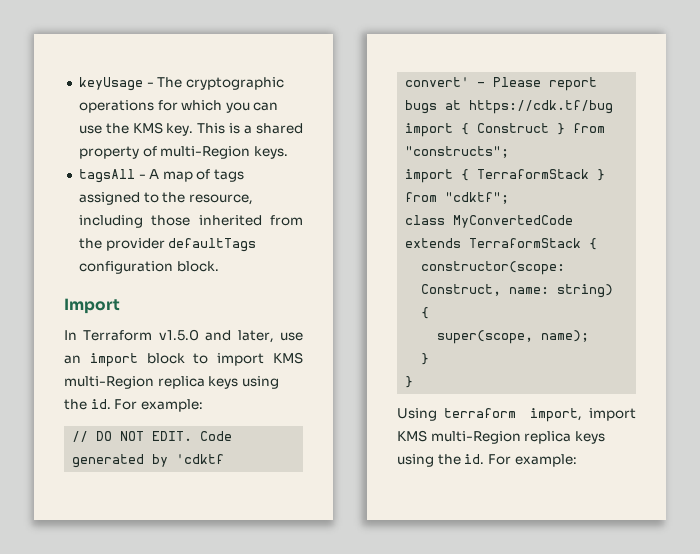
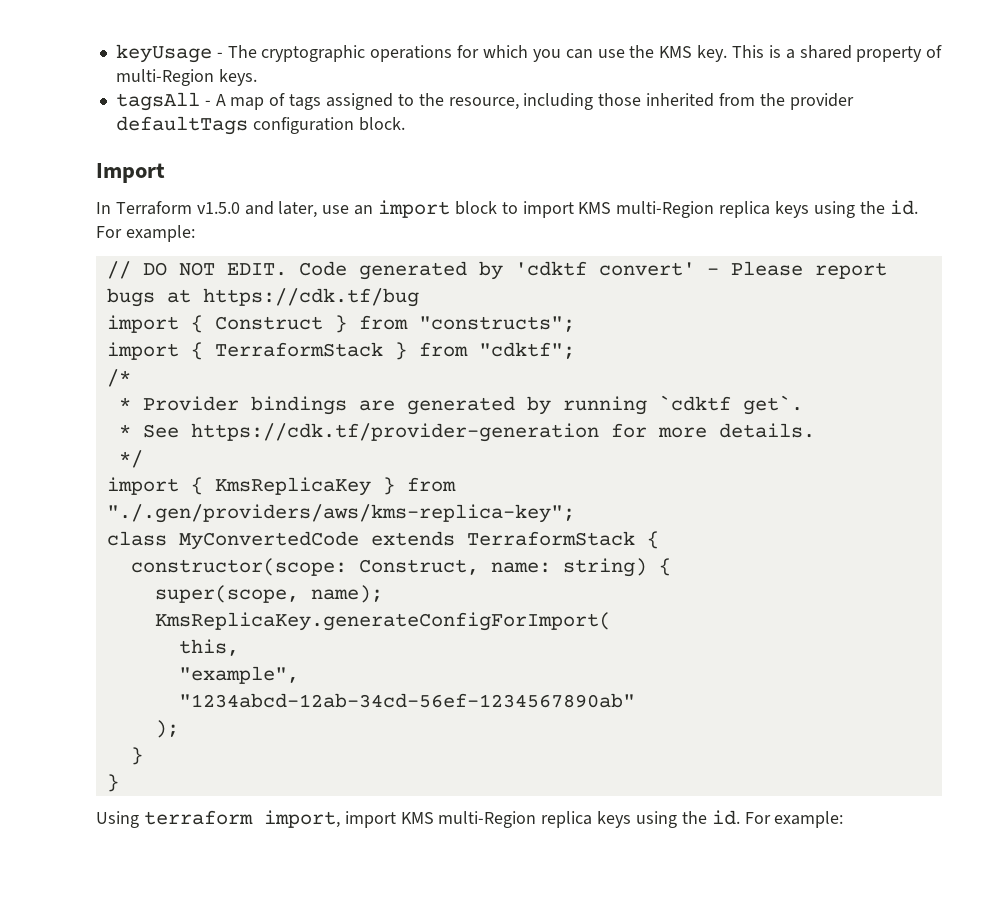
(510, 198) none -> [106,369,131,387] [118,395,803,415] [118,423,815,442] [118,450,143,468] [106,477,456,496] [106,504,575,523] // /* // * Provider bindings are generated by running `cdktf get`. // * See https://cdk.tf/provider-generation for more details. // */ // import { KmsReplicaKey } from "./.gen/providers/aws/kms-replica-key";
(590, 336) none -> [154,612,611,631] [178,639,239,656] [178,666,299,684] [178,693,635,708] [154,720,179,738] // KmsReplicaKey.generateConfigForImport( // this, // "example", // "1234abcd-12ab-34cd-56ef-1234567890ab" // );

